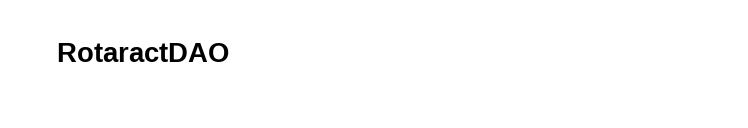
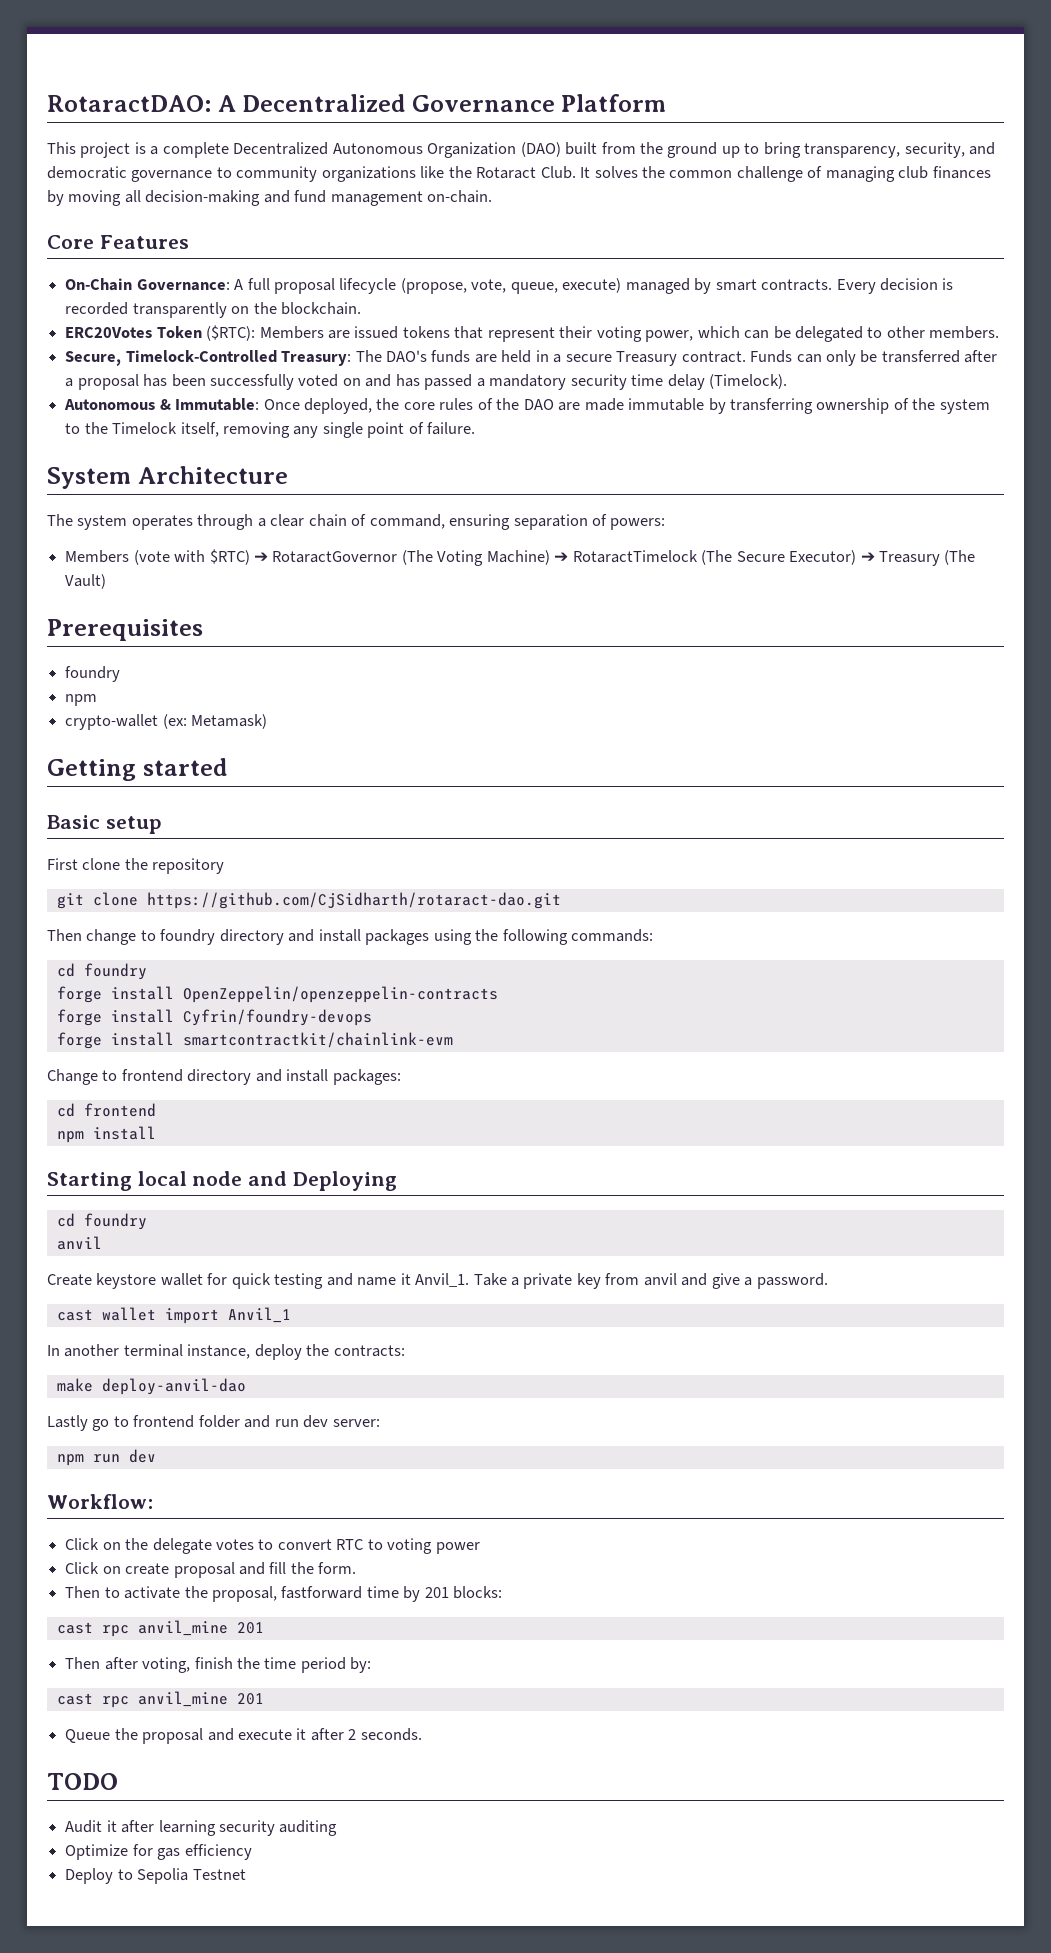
[57,43,229,62] RotaractDAO -> [47,94,667,112] [47,142,996,158] [47,166,991,182] [47,190,493,206] [47,235,189,249] [65,278,954,294] [65,302,361,318] [65,325,1000,342] [65,350,998,366] [65,374,787,390] [64,398,990,414] [65,422,476,438] [47,466,288,489] [47,514,666,530] [65,549,976,566] [65,574,107,589] [47,619,203,641] [65,666,121,682] [65,694,98,706] [65,714,268,730] [47,758,227,781] [47,815,162,834] [47,858,225,874] [56,892,561,909] [47,929,654,945] [56,963,147,980] [56,986,498,1003] [56,1009,372,1026] [56,1032,453,1049] [47,1069,401,1085] [56,1103,156,1117] [56,1126,156,1143] [47,1171,397,1191] [56,1213,147,1230] [56,1236,102,1250] [47,1273,828,1289] [56,1307,291,1324] [47,1344,405,1360] [56,1378,246,1395] [47,1415,380,1431] [56,1449,156,1466] [47,1494,153,1509] [65,1538,480,1554] [65,1562,357,1578] [65,1586,503,1602] [56,1620,264,1637] [65,1657,372,1673] [56,1691,264,1708] [65,1728,422,1744] [47,1773,118,1790] [65,1820,338,1836] [65,1844,252,1860] [65,1868,246,1884] RotaractDAO: A Decentralized Governance Platform // This project is a complete Decentralized Autonomous Organization (DAO) built from the ground up to bring transparency, security, and democratic governance to community organizations like the Rotaract Club. It solves the common challenge of managing club finances by moving all decision-making and fund management on-chain. // Core Features // On-Chain Governance: A full proposal lifecycle (propose, vote, queue, execute) managed by smart contracts. Every decision is recorded transparently on the blockchain. // ERC20Votes Token ($RTC): Members are issued tokens that represent their voting power, which can be delegated to other members. // Secure, Timelock-Controlled Treasury: The DAO's funds are held in a secure Treasury contract. Funds can only be transferred after a proposal has been successfully voted on and has passed a mandatory security time delay (Timelock). // Autonomous & Immutable: Once deployed, the core rules of the DAO are made immutable by transferring ownership of the system to the Timelock itself, removing any single point of failure. // System Architecture // The system operates through a clear chain of command, ensuring separation of powers: // Members (vote with $RTC) ➔ RotaractGovernor (The Voting Machine) ➔ RotaractTimelock (The Secure Executor) ➔ Treasury (The Vault) // Prerequisites // foundry // npm // crypto-wallet (ex: Metamask) // Getting started // Basic setup // First clone the repository // git clone https://github.com/CjSidharth/rotaract-dao.git // Then change to foundry directory and install packages using the following commands: // cd foundry // forge install OpenZeppelin/openzeppelin-contracts // forge install Cyfrin/foundry-devops // forge install smartcontractkit/chainlink-evm // Change to frontend directory and install packages: // cd frontend // npm install // Starting local node and Deploying // cd foundry // anvil // Create keystore wallet for quick testing and name it Anvil_1. Take a private key from anvil and give a password. // cast wallet import Anvil_1 // In another terminal instance, deploy the contracts: // make deploy-anvil-dao // Lastly go to frontend folder and run dev server: // npm run dev // Workflow: // Click on the delegate votes to convert RTC to voting power // Click on create proposal and fill the form. // Then to activate the proposal, fastforward time by 201 blocks: // cast rpc anvil_mine 201 // Then after voting, finish the time period by: // cast rpc anvil_mine 201 // Queue the proposal and execute it after 2 seconds. // TODO // Audit it after learning security auditing // Optimize for gas efficiency // Deploy to Sepolia Testnet

